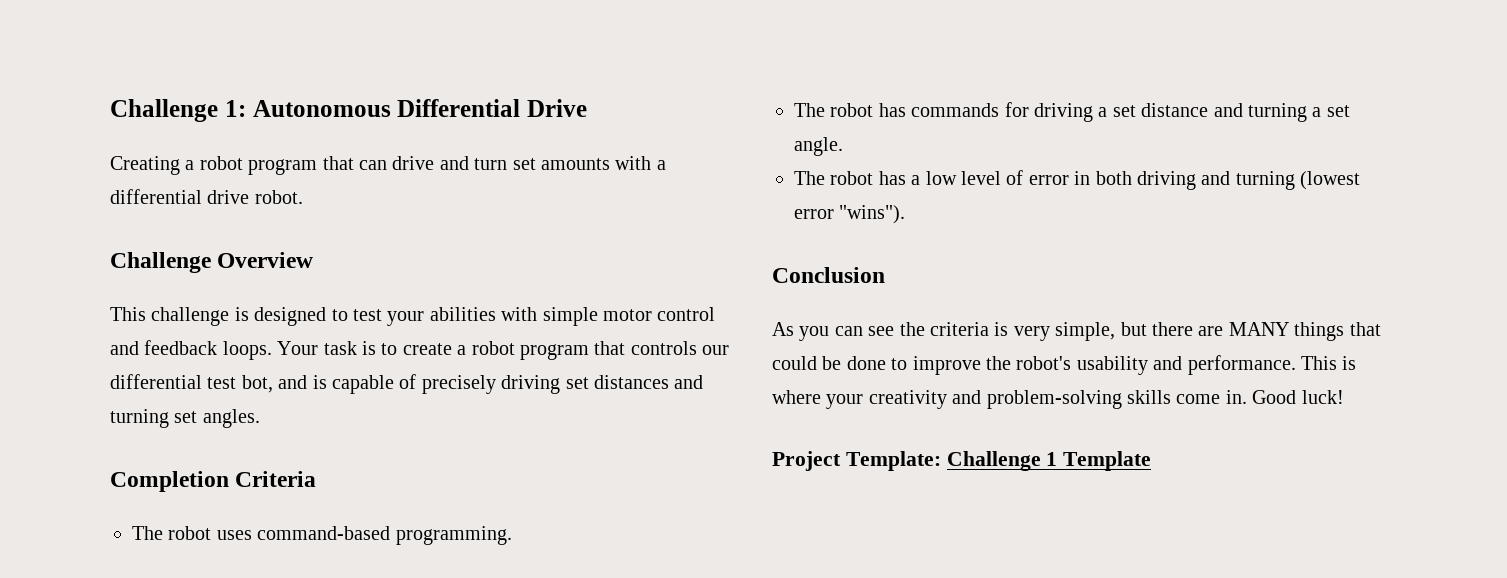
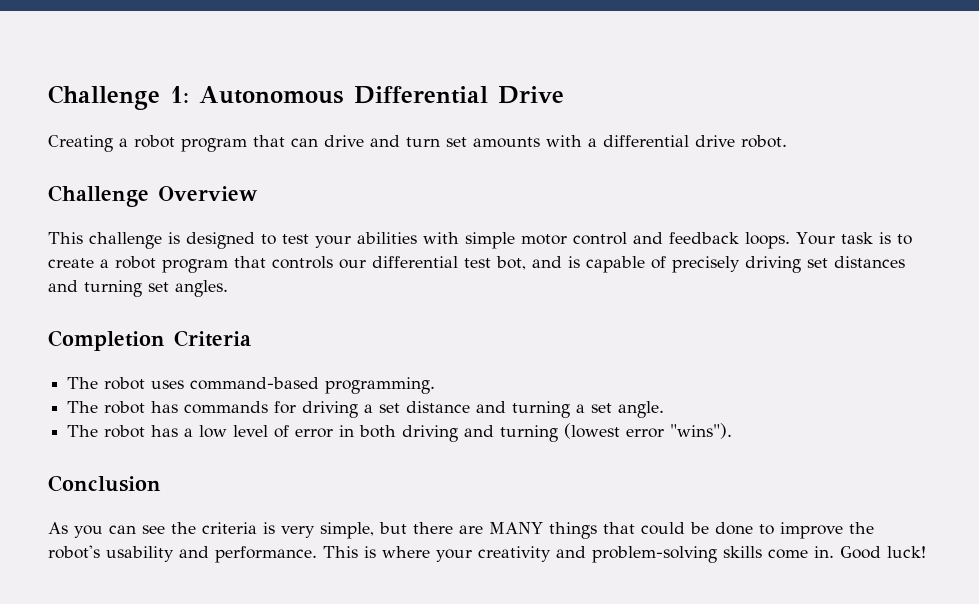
[772,451,1152,471] // Project Template: Challenge 1 Template -> (926, 552) none

